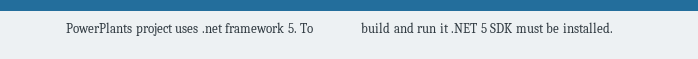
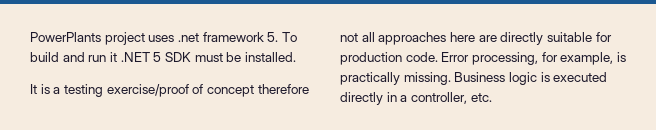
(613, 27) none -> [30,84,309,97] [340,32,612,45] [340,52,626,65] [340,72,608,85] [340,92,492,105] // It is a testing exercise/proof of concept therefore not all approaches here are directly suitable for production code. Error processing, for example, is practically missing. Business logic is executed directly in a controller, etc.

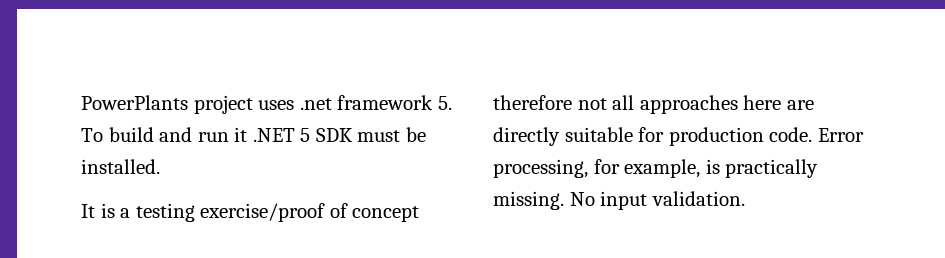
[454,72,608,85] [340,92,492,105] Business logic is executed directly in a controller, etc. -> [569,191,745,210] No input validation.

